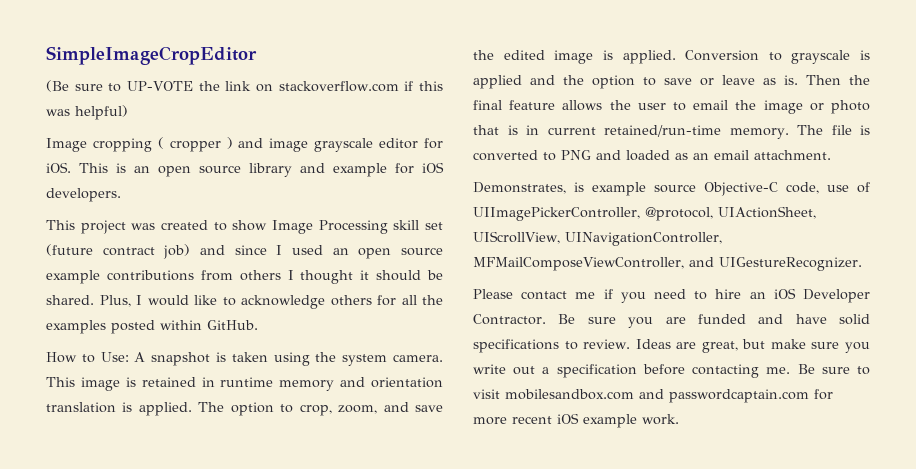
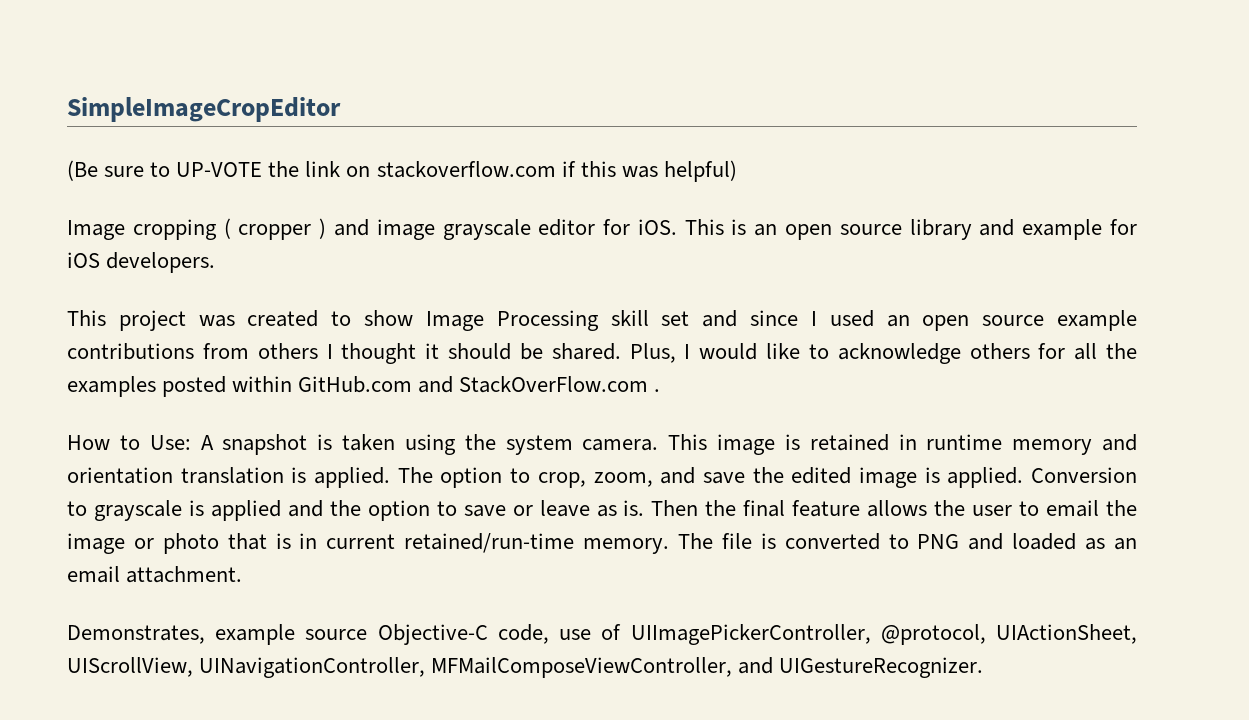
[46,244,191,259] (future contract job) -> (690, 318) none
[207,320,258,330] GitHub. -> [298,376,661,393] GitHub.com and StackOverFlow.com .
[574,182,584,192] is -> (205, 634) none
[473,288,870,303] [473,314,870,328] [473,339,870,353] [473,364,870,378] [473,389,833,403] [473,413,679,428] // Please contact me if you need to hire an iOS Developer Contractor. Be sure you are funded and have solid specifications to review. Ideas are great, but make sure you write out a specification before contacting me. Be sure to visit mobilesandbox.com and passwordcaptain.com for more recent iOS example work. -> (984, 667) none

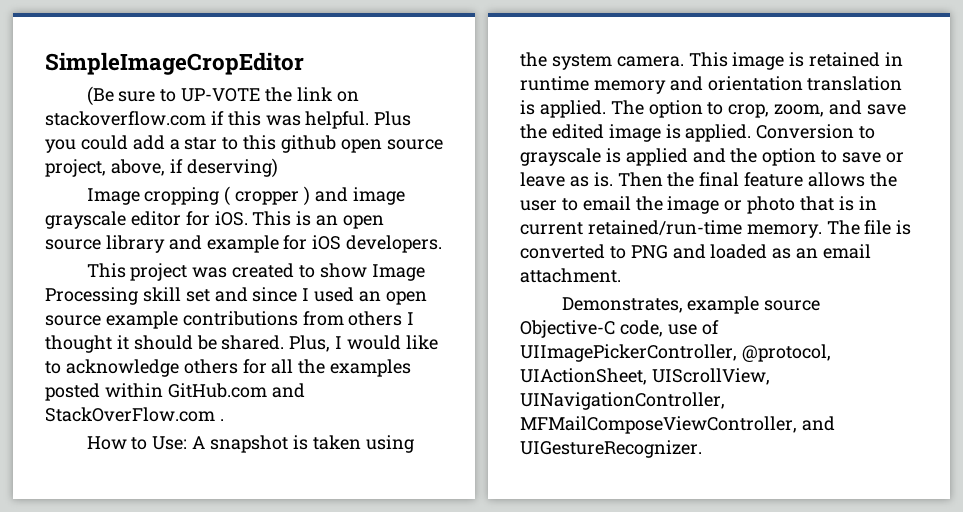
[663,160,737,182] helpful) -> [305,111,412,129] [45,135,443,153] [45,158,278,178] helpful. Plus you could add a star to this github open source project, above, if deserving)

